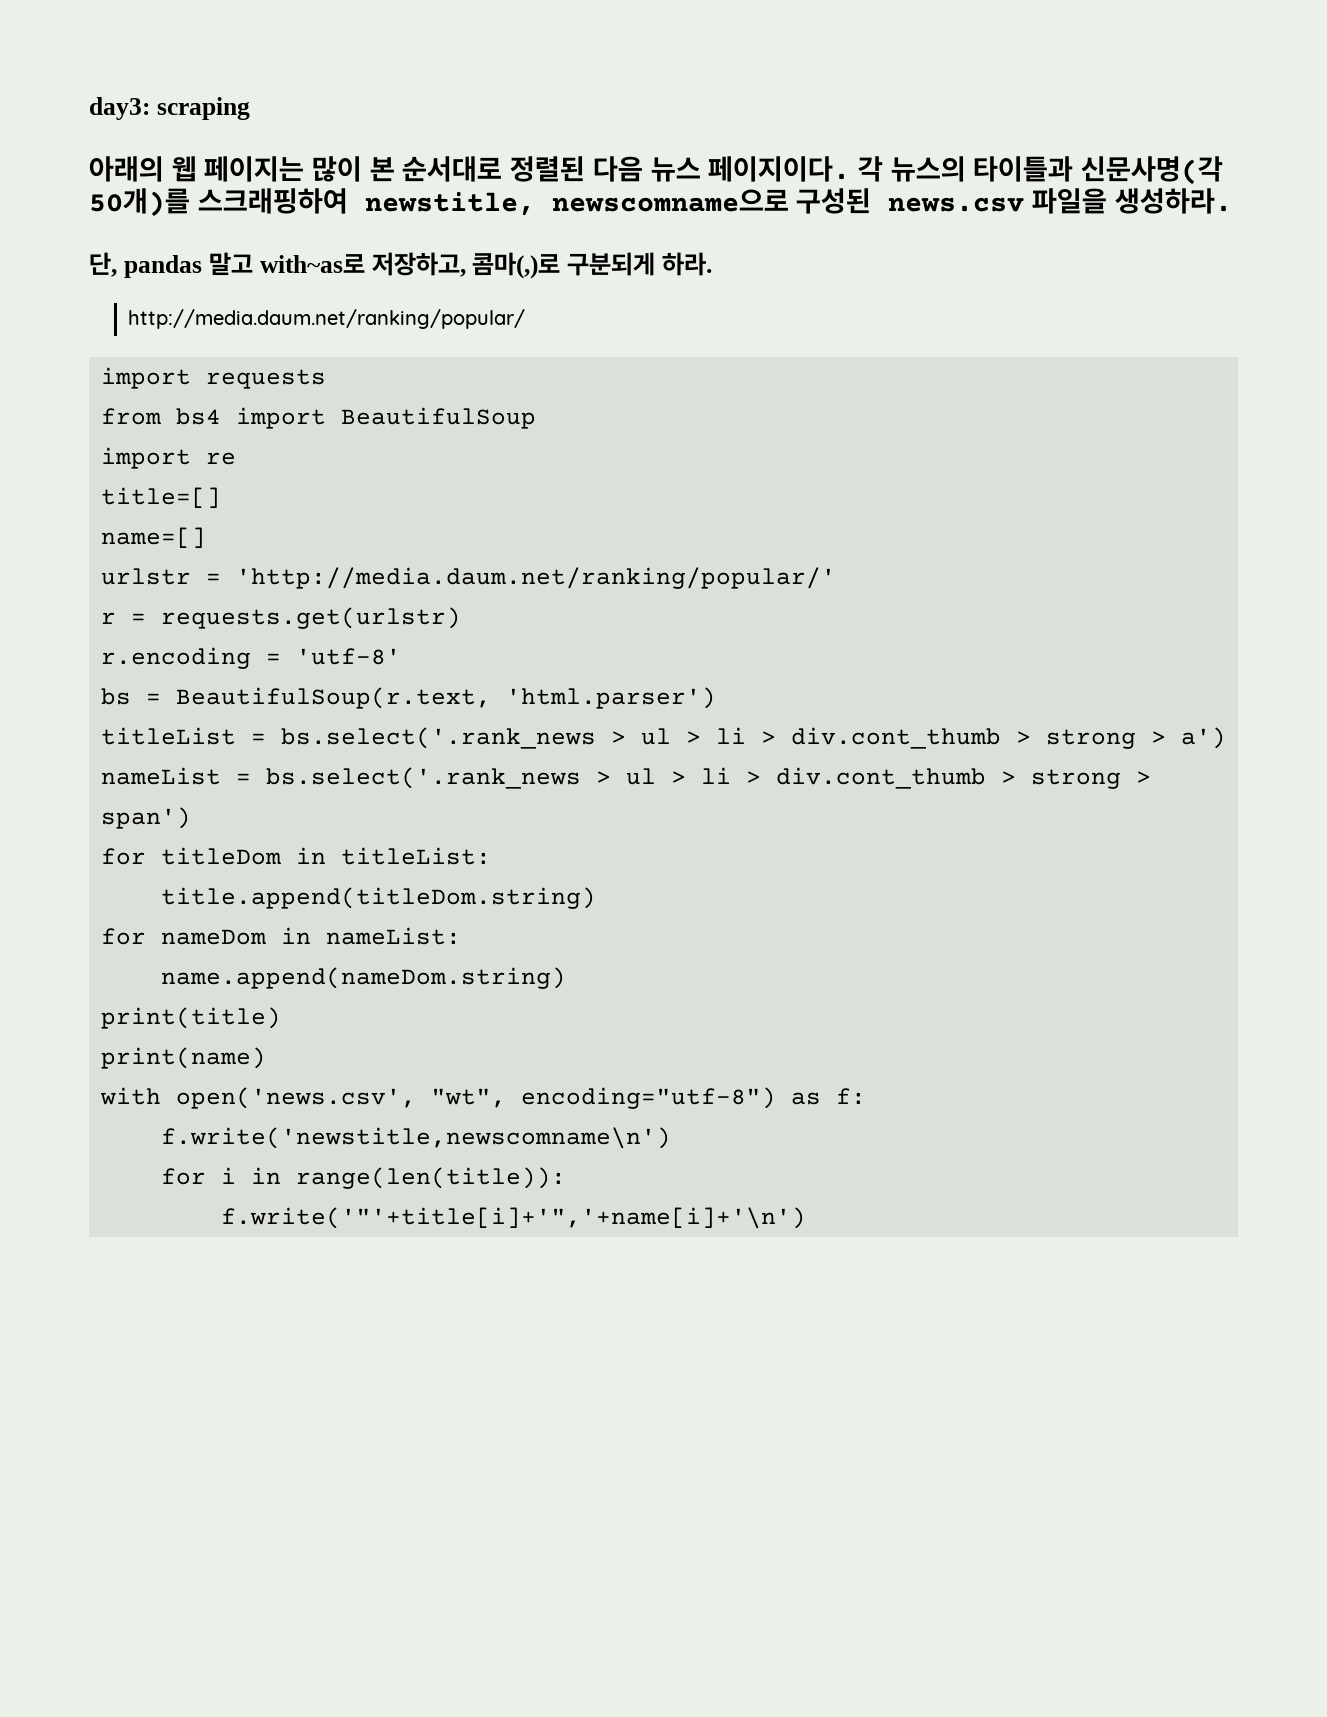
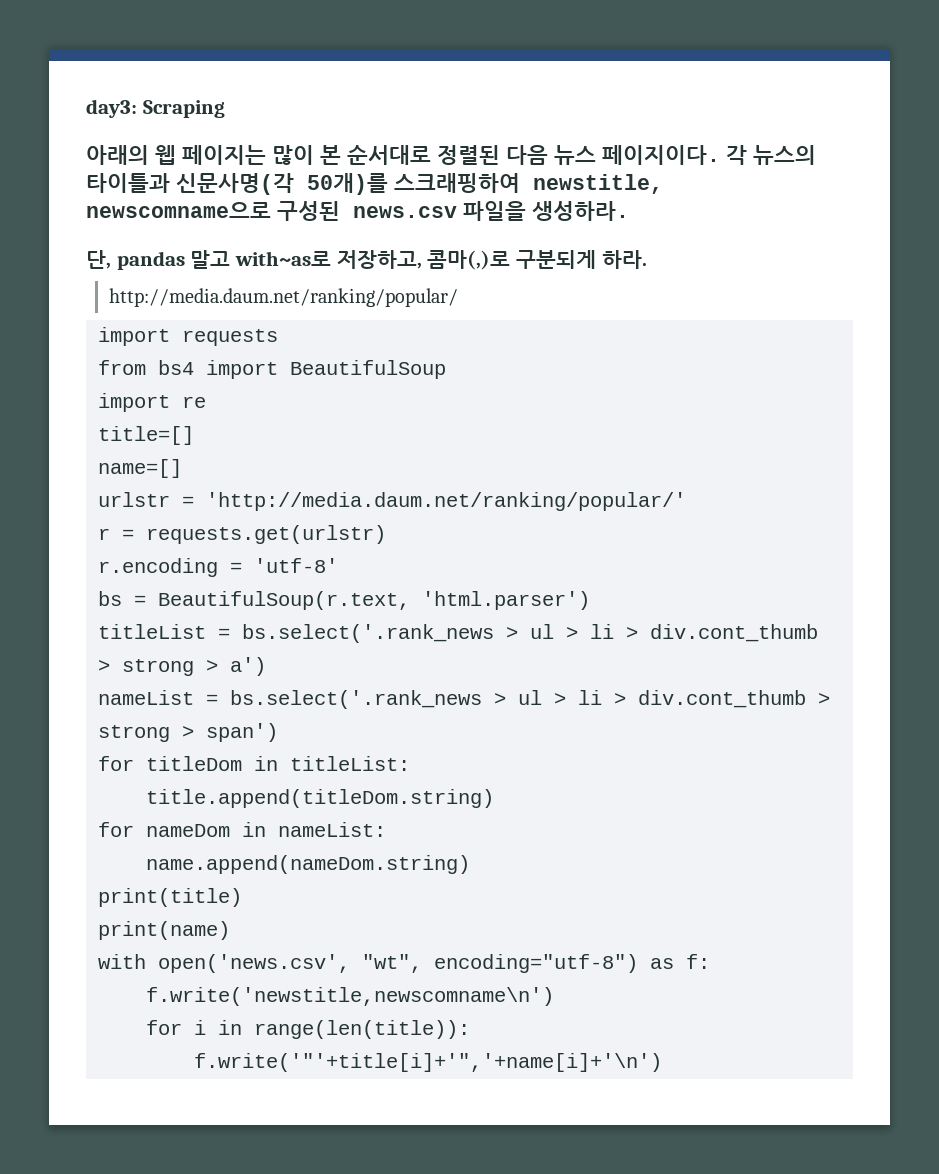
[156,97,250,120] scraping -> [142,100,225,118] Scraping

